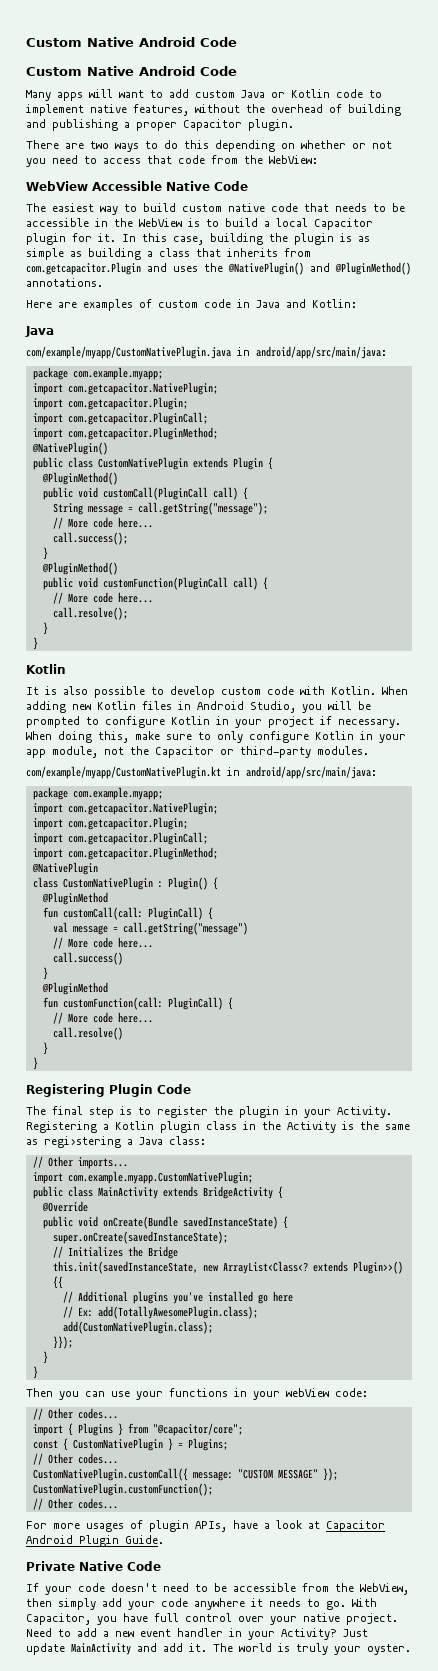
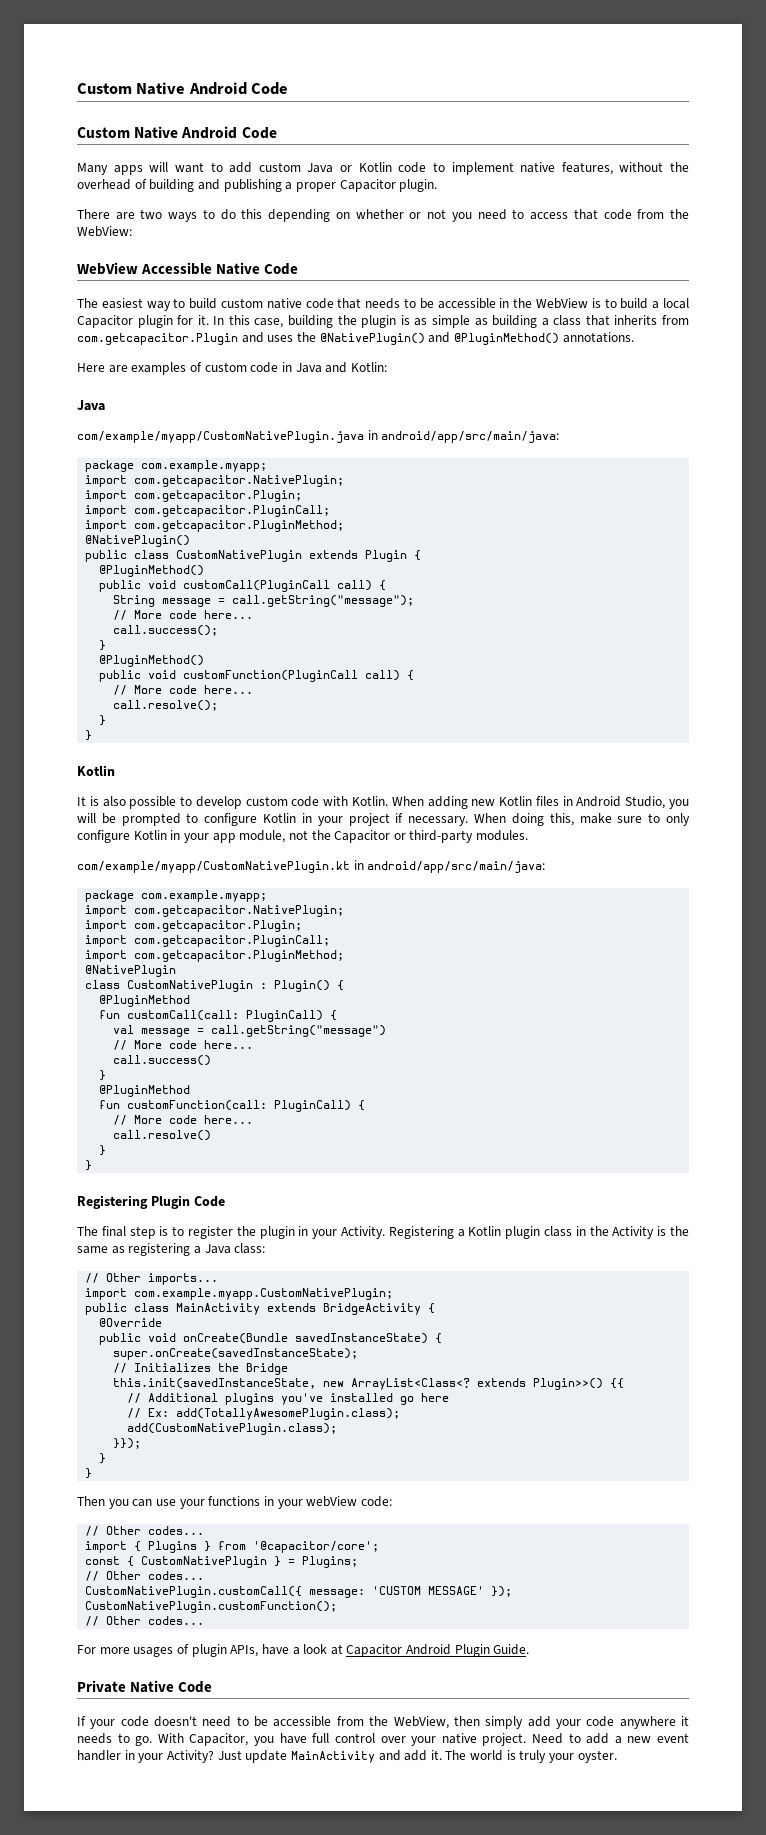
[44,1136,121,1148] regi›stering -> [128,1243,191,1256] registering
[152,1423,243,1436] "@capacitor/core"; -> [253,1541,380,1553] '@capacitor/core';
[237,1469,318,1479] "CUSTOM MESSAGE" -> [372,1586,485,1595] 'CUSTOM MESSAGE'

